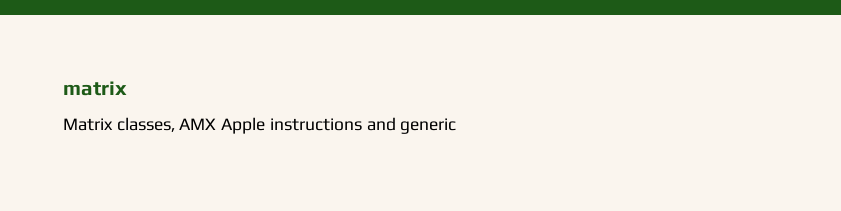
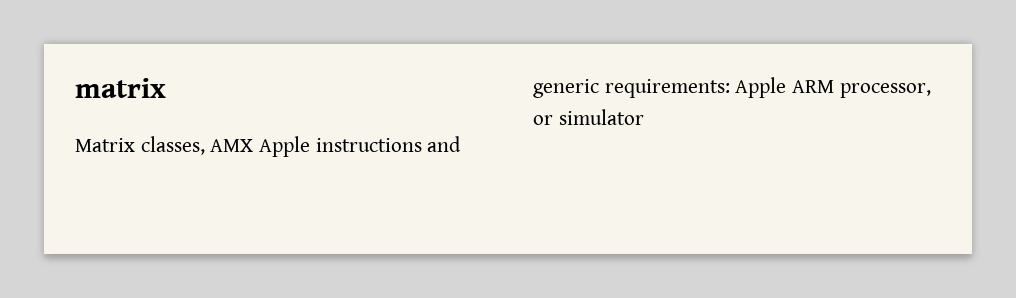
(457, 126) none -> [604,77,931,98] [533,109,644,125] requirements: Apple ARM processor, or simulator

